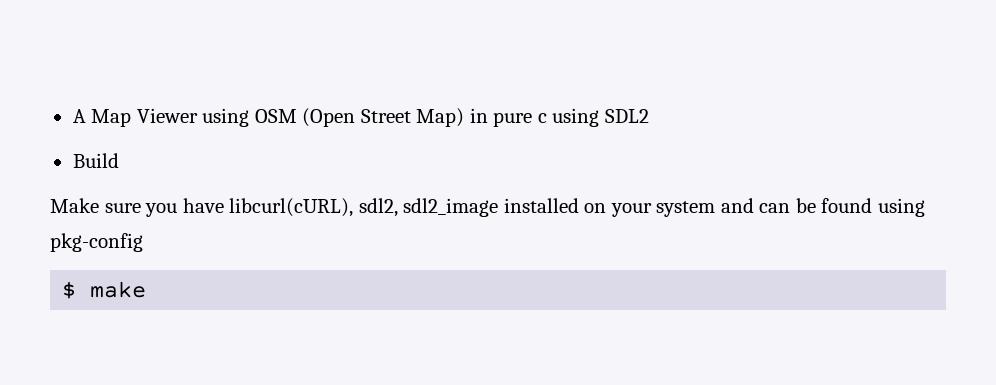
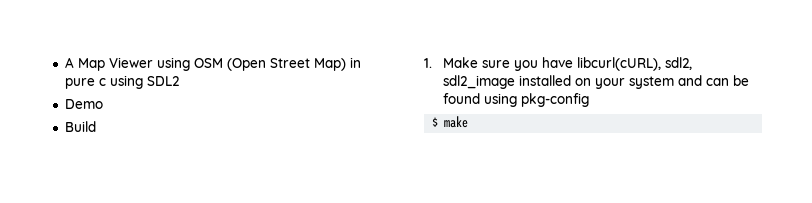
(649, 116) none -> [64,99,103,109] // Demo
(119, 160) none -> [424,58,432,68] 1.

